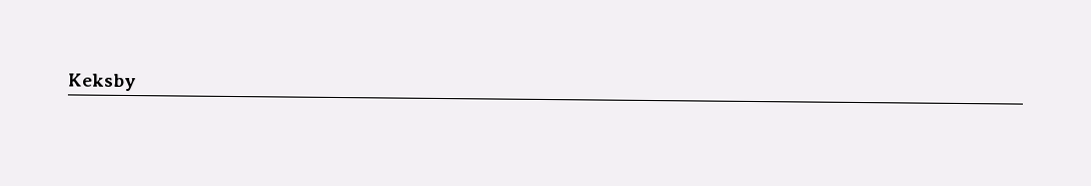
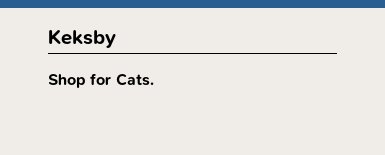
(137, 82) none -> [48,73,154,88] // Shop for Cats.

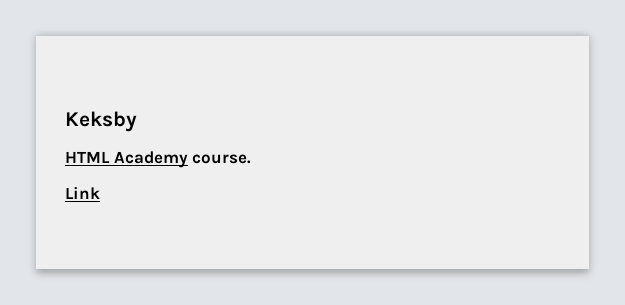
[48,73,154,88] Shop for Cats. -> [65,151,252,168] [65,186,100,199] HTML Academy course. // Link

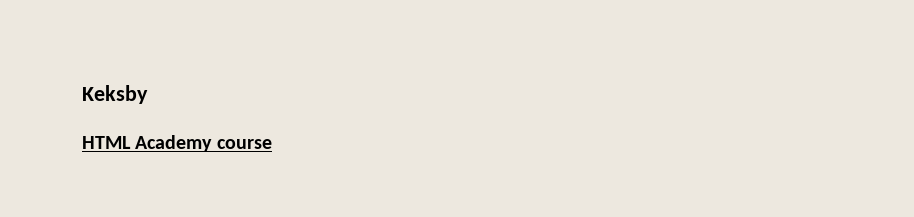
[192,154,252,164] [65,186,100,199] course. // Link -> [216,139,272,149] course

